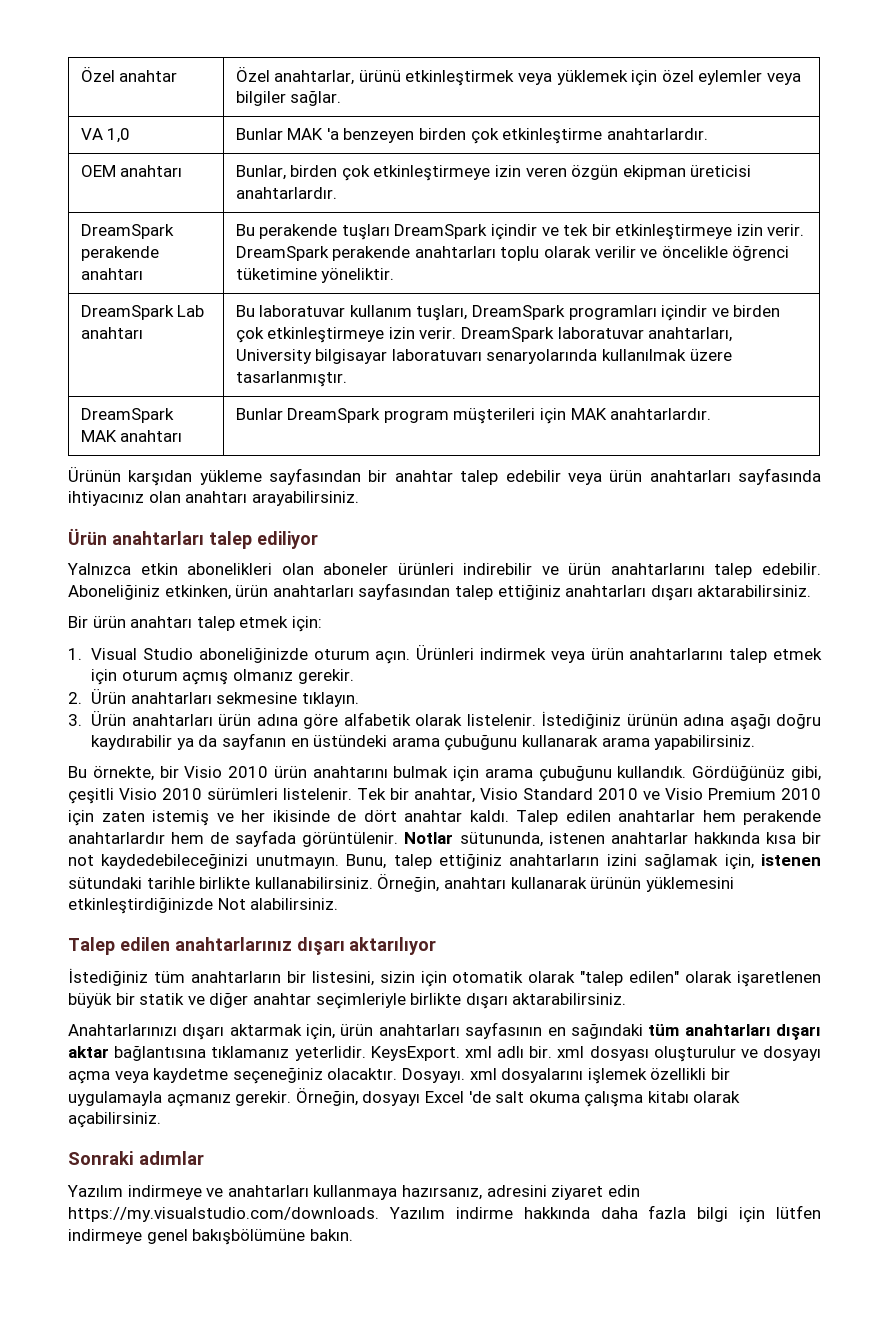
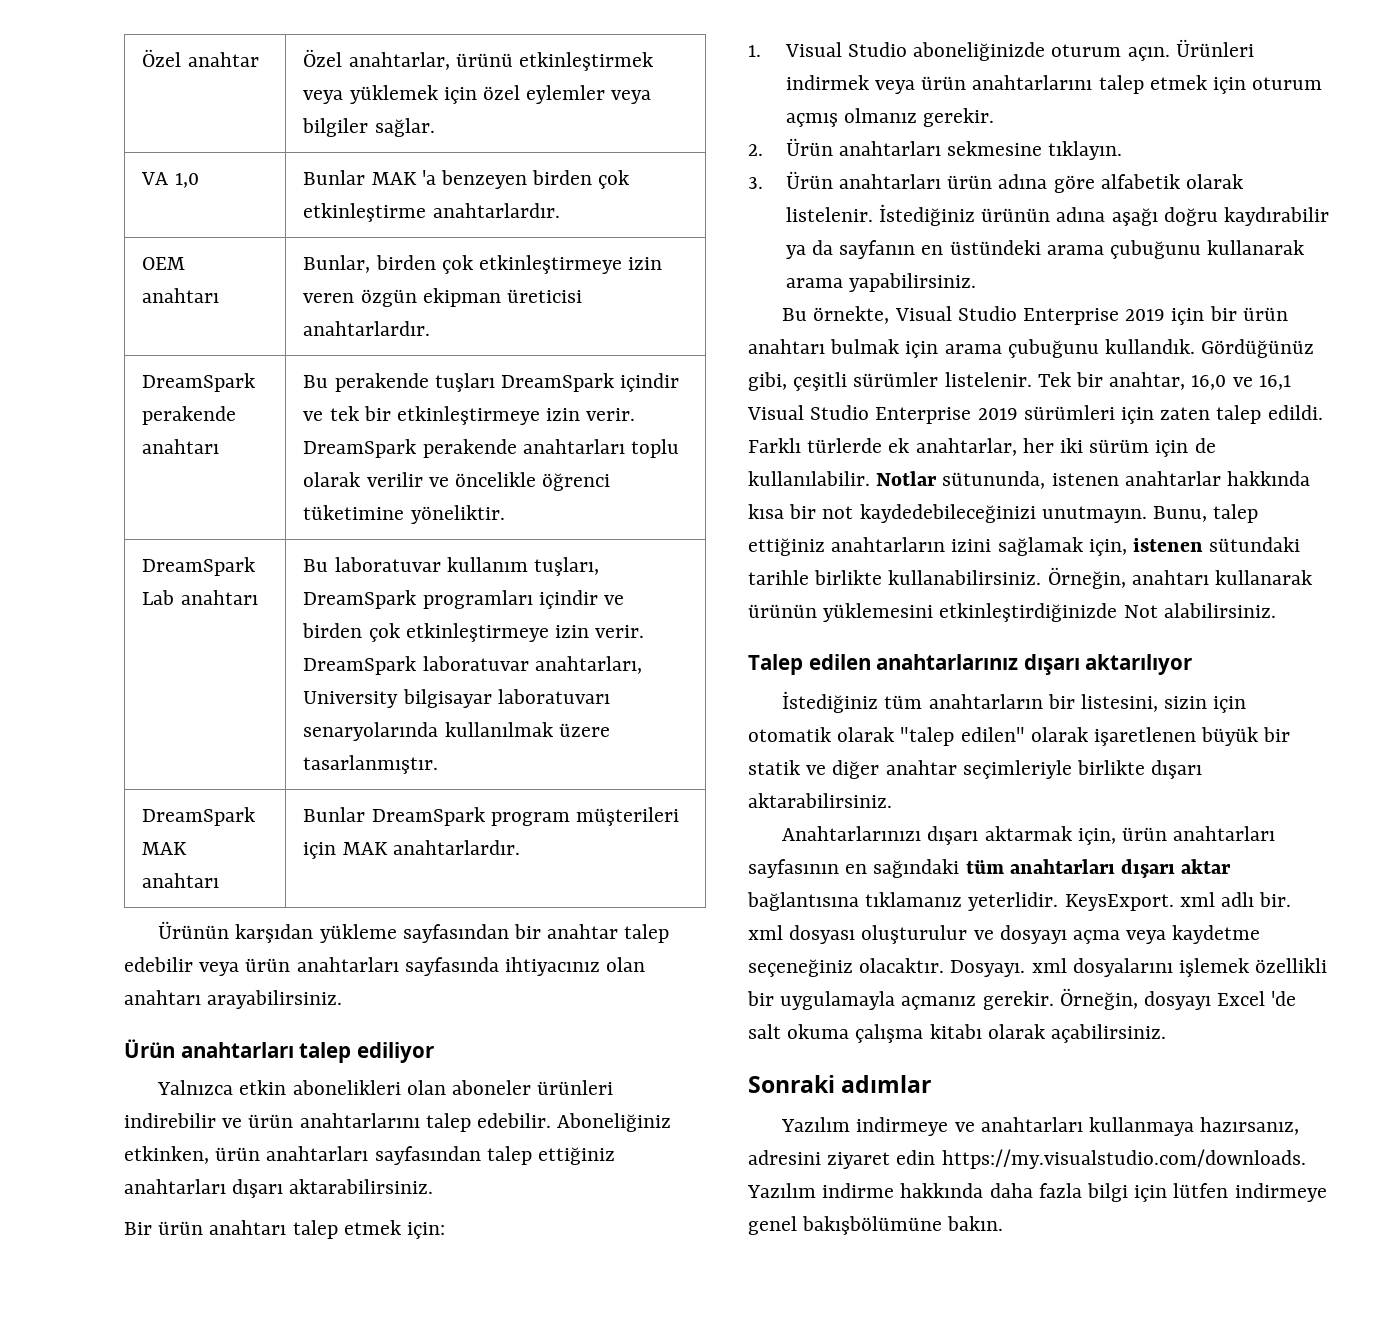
[159,766,388,778] bir Visio 2010 ürün anahtarını -> [894,306,1288,325] [748,339,825,354] Visual Studio Enterprise 2019 için bir ürün anahtarı
[119,788,278,800] Visio 2010 sürümleri -> [853,372,939,387] sürümler
[480,788,821,800] [68,810,821,826] [68,830,399,847] Visio Standard 2010 ve Visio Premium 2010 için zaten istemiş ve her ikisinde de dört anahtar kaldı. Talep edilen anahtarlar hem perakende anahtarlardır hem de sayfada görüntülenir. -> [1191,375,1291,390] [747,405,1323,424] [748,438,1216,457] [748,471,870,486] 16,0 ve 16,1 Visual Studio Enterprise 2019 sürümleri için zaten talep edildi. Farklı türlerde ek anahtarlar, her iki sürüm için de kullanılabilir.

